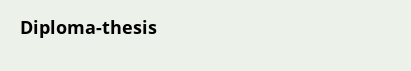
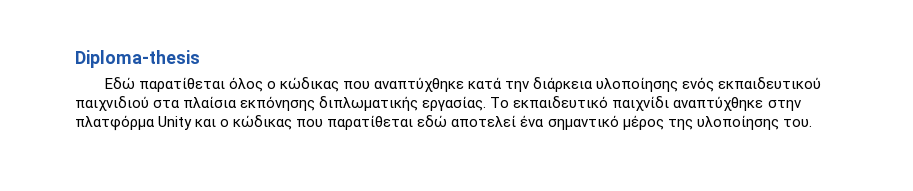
(157, 29) none -> [104,77,822,92] [75,96,801,111] [75,115,812,131] // Εδώ παρατίθεται όλος ο κώδικας που αναπτύχθηκε κατά την διάρκεια υλοποίησης ενός εκπαιδευτικού παιχνιδιού στα πλαίσια εκπόνησης διπλωματικής εργασίας. Το εκπαιδευτικό παιχνίδι αναπτύχθηκε στην πλατφόρμα Unity και ο κώδικας που παρατίθεται εδώ αποτελεί ένα σημαντικό μέρος της υλοποίησης του.

